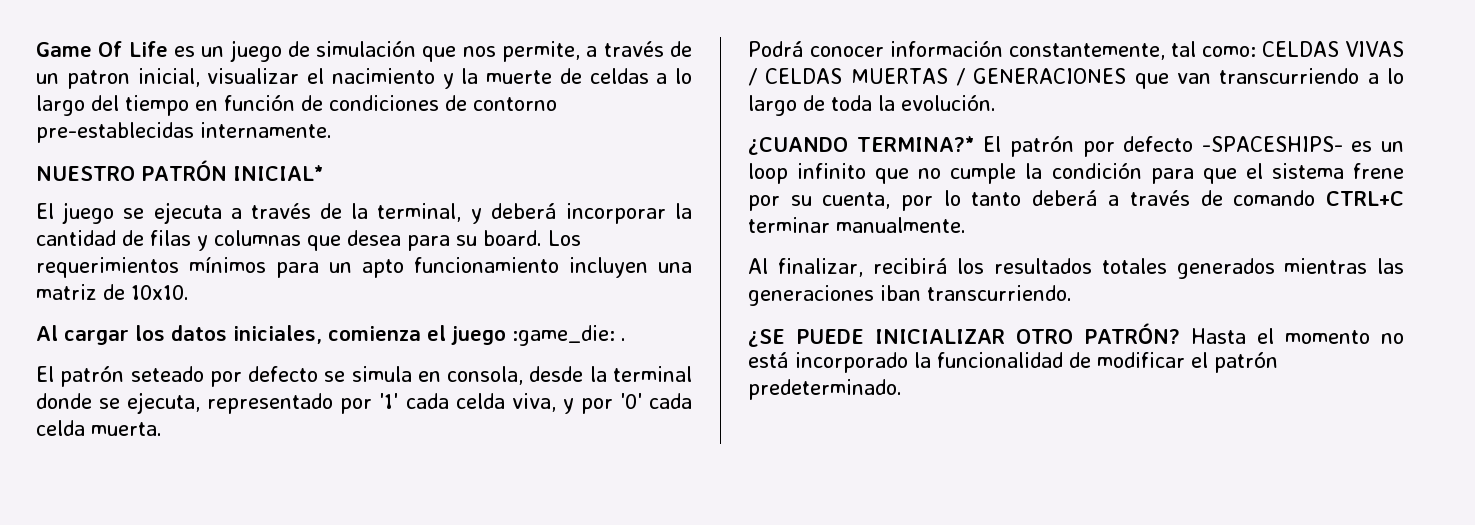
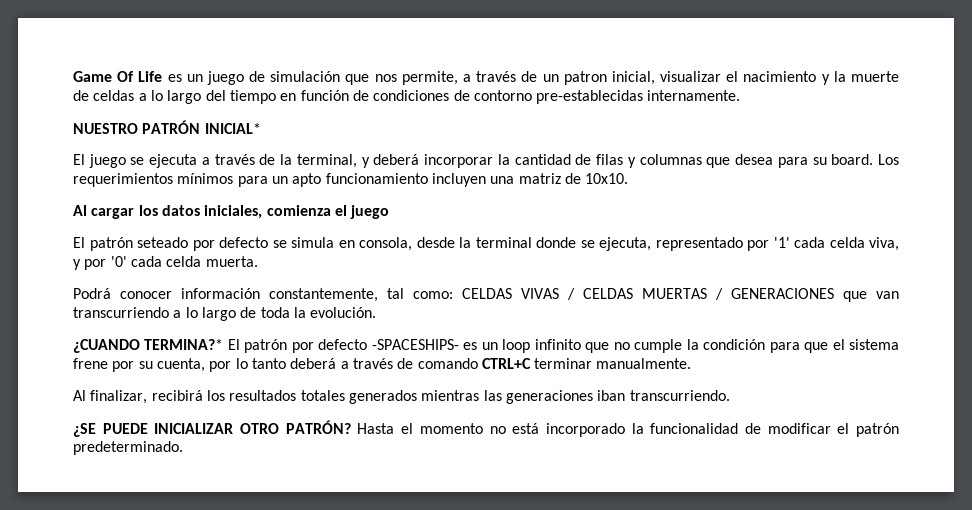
[512,325,626,346] :game_die: . -> (390, 212) none

